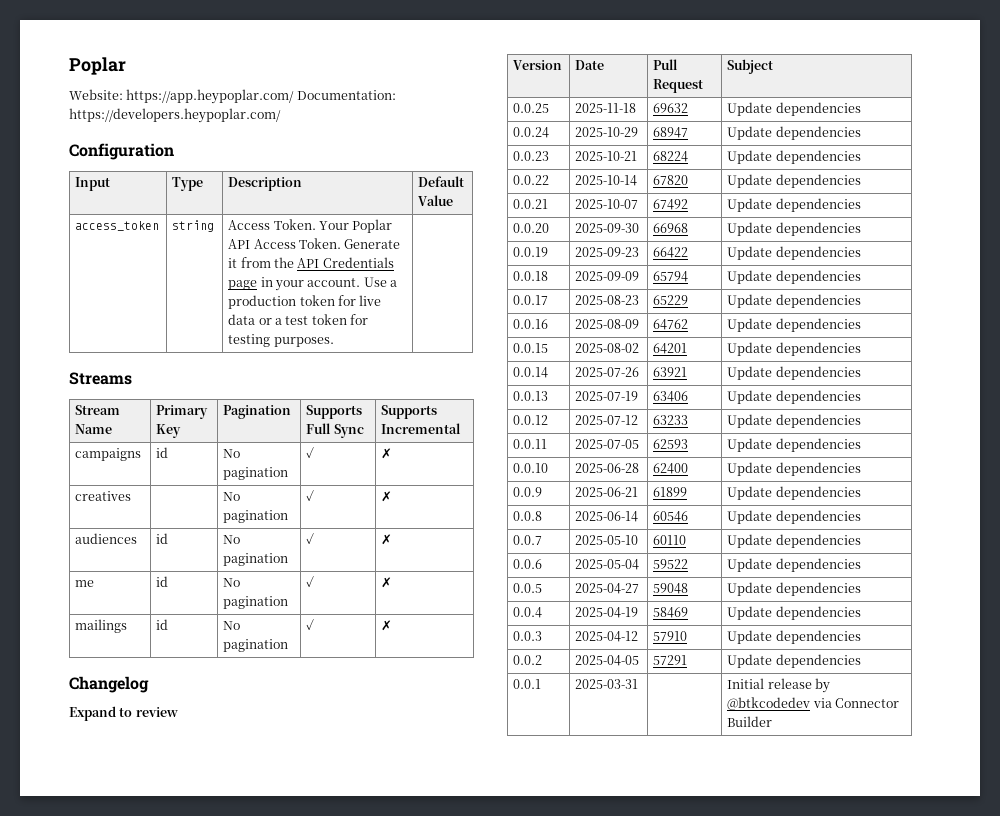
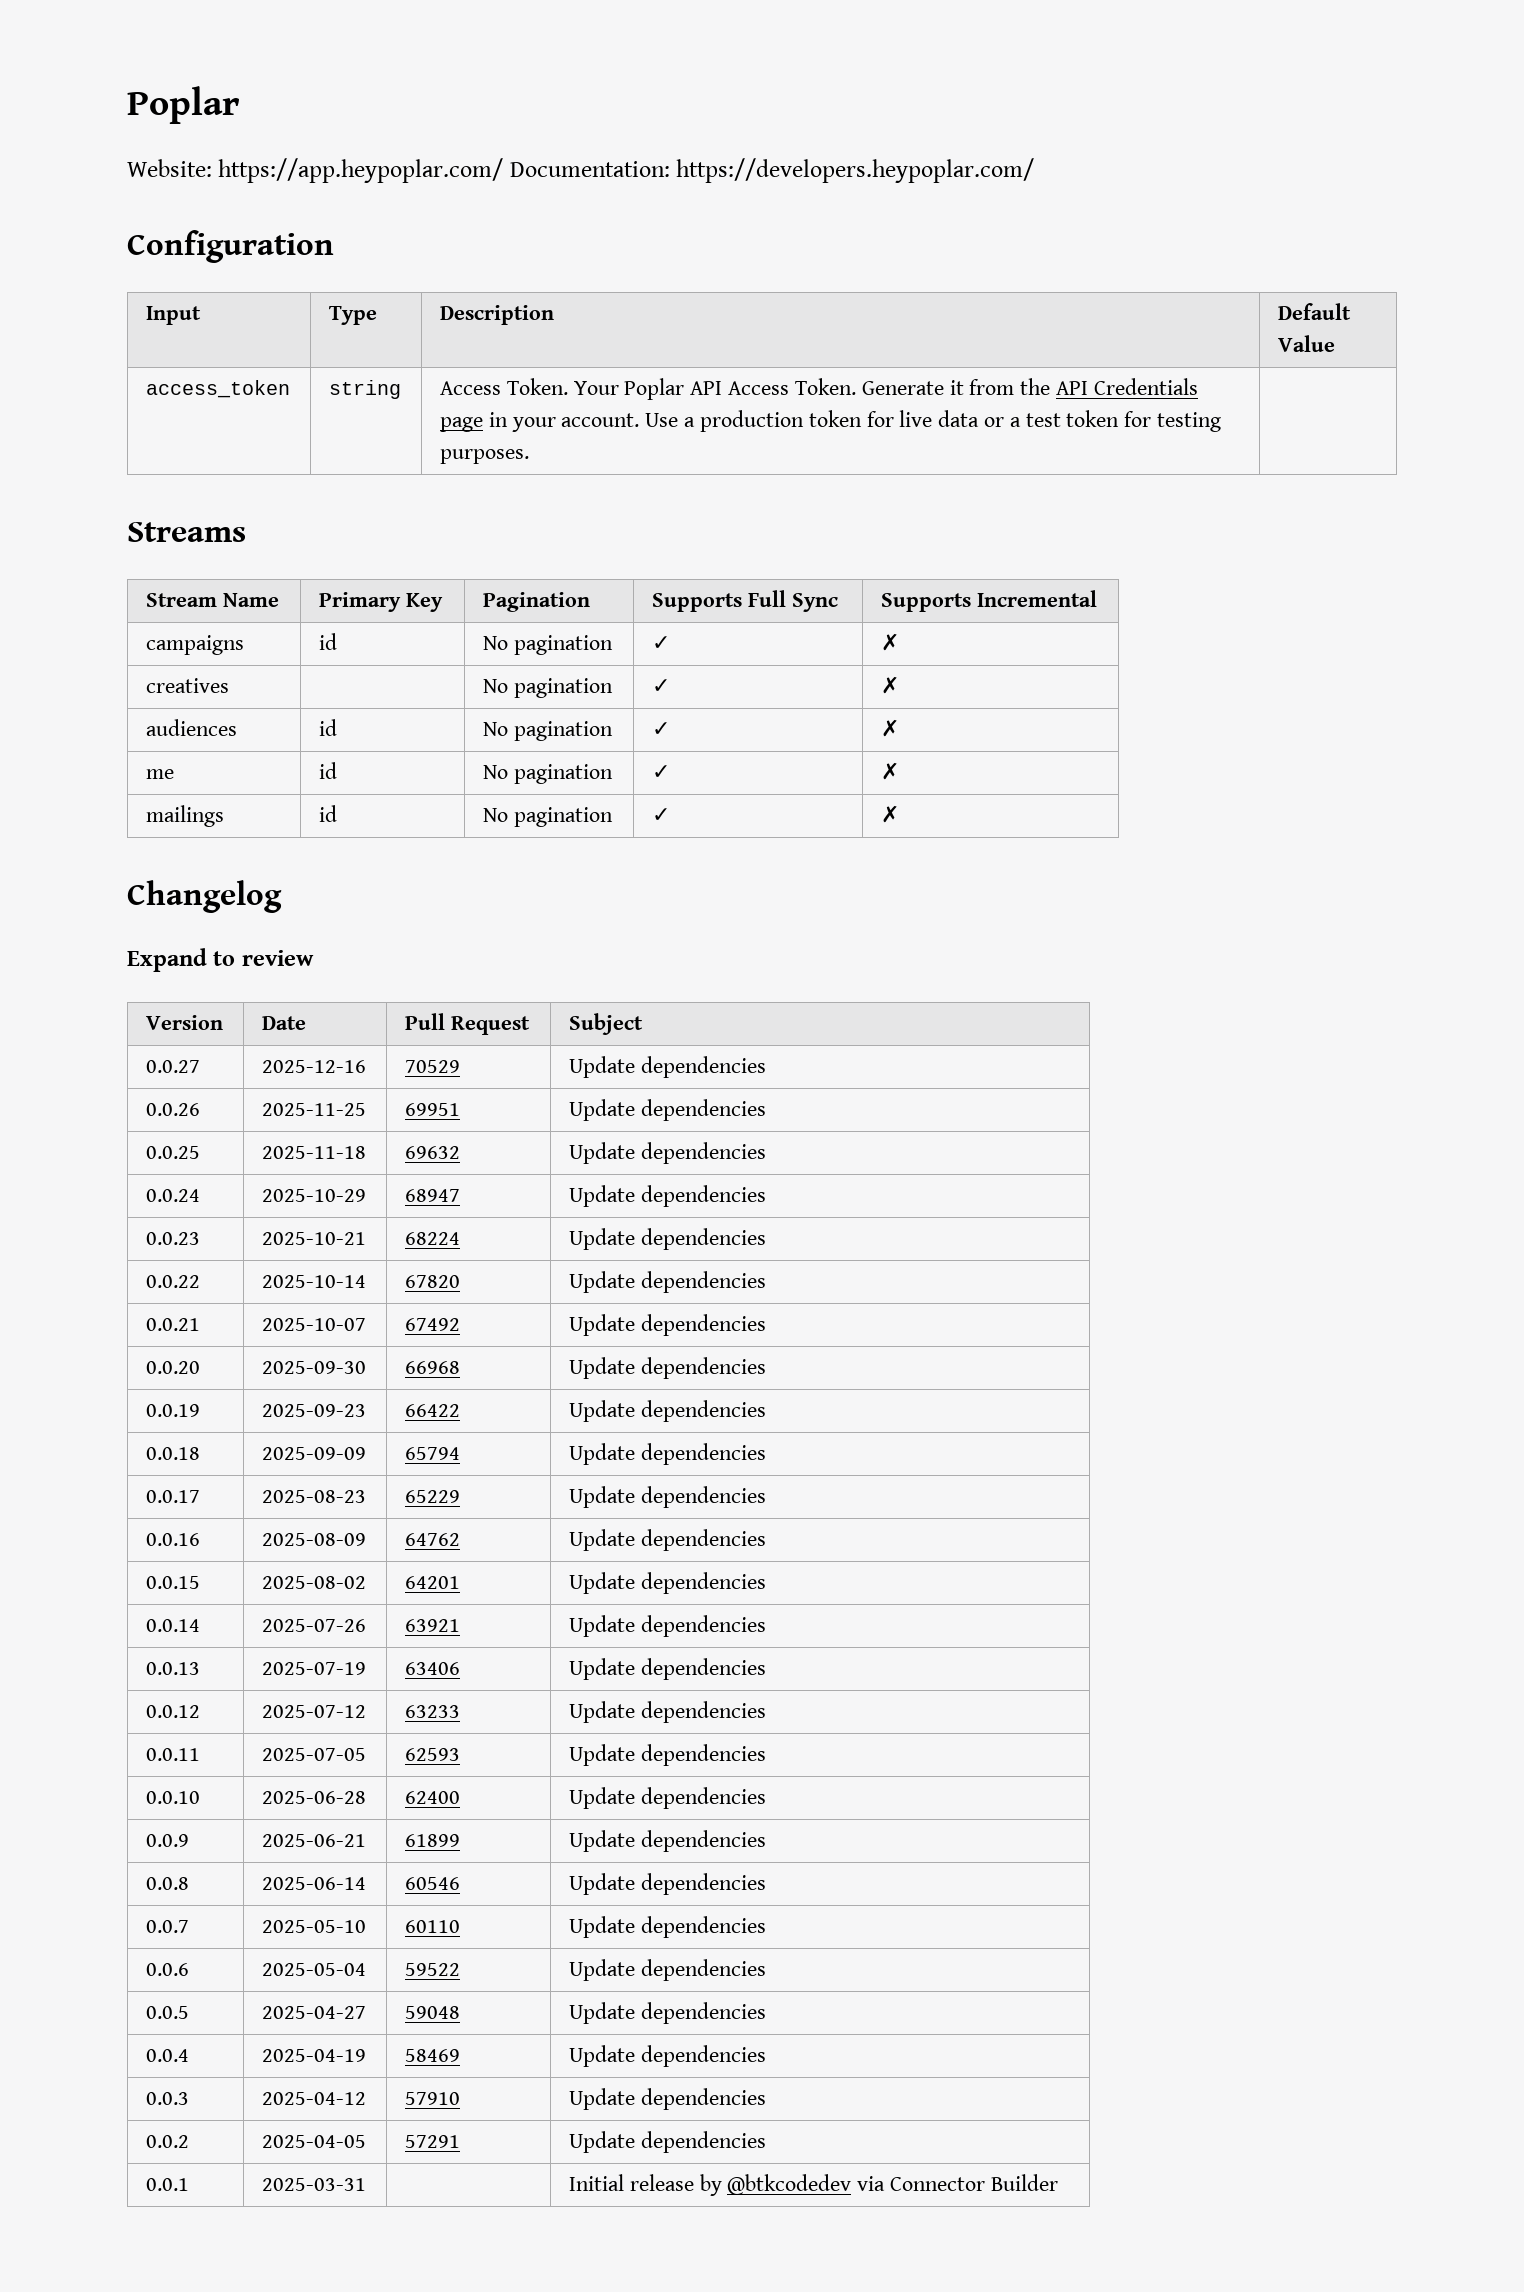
(774, 66) none -> [146,1060,201,1073] [262,1060,367,1073] [405,1060,461,1073] [569,1056,766,1078] [146,1103,201,1116] [262,1103,367,1116] [405,1103,461,1116] [569,1099,766,1121] // 0.0.27 | 2025-12-16 | 70529 | Update dependencies // 0.0.26 | 2025-11-25 | 69951 | Update dependencies

